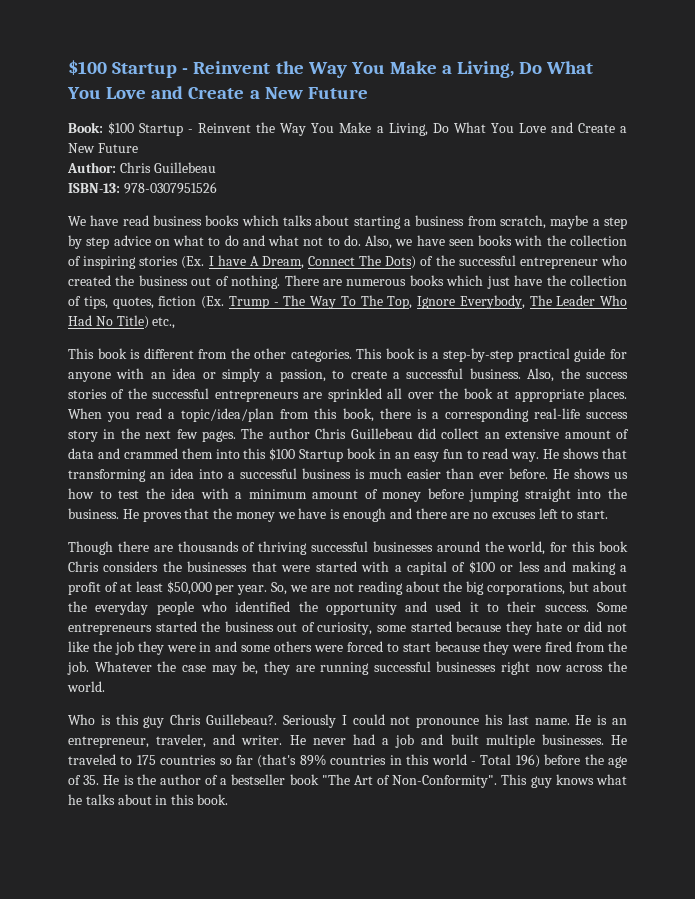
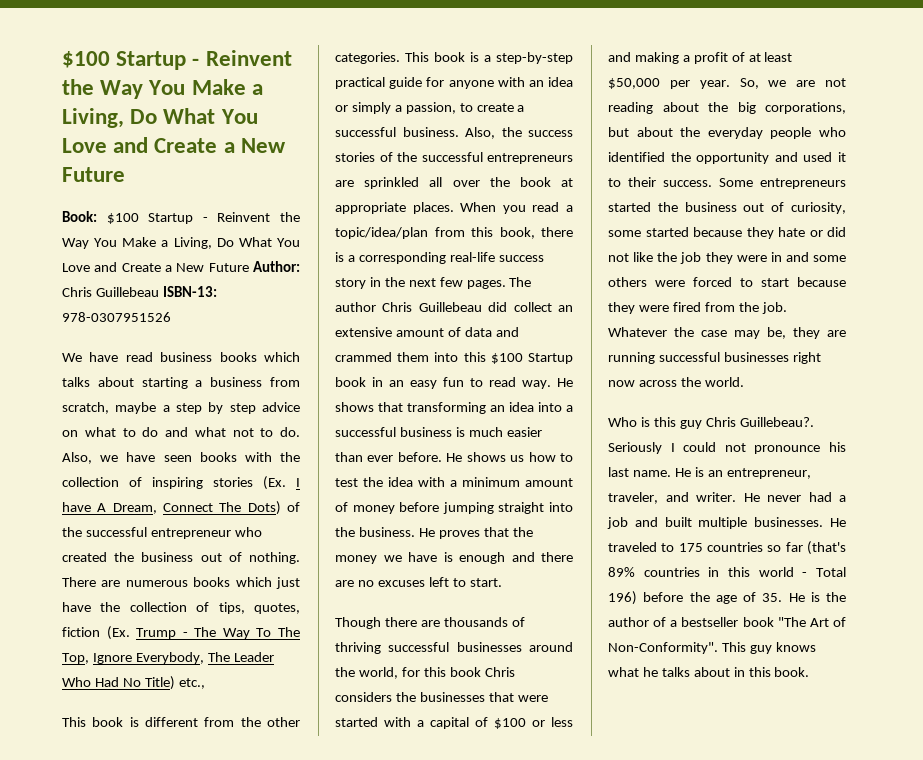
(138, 148) // -> (249, 267) none
(216, 167) // -> (159, 292) none

